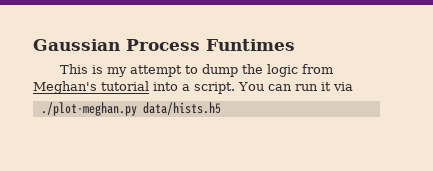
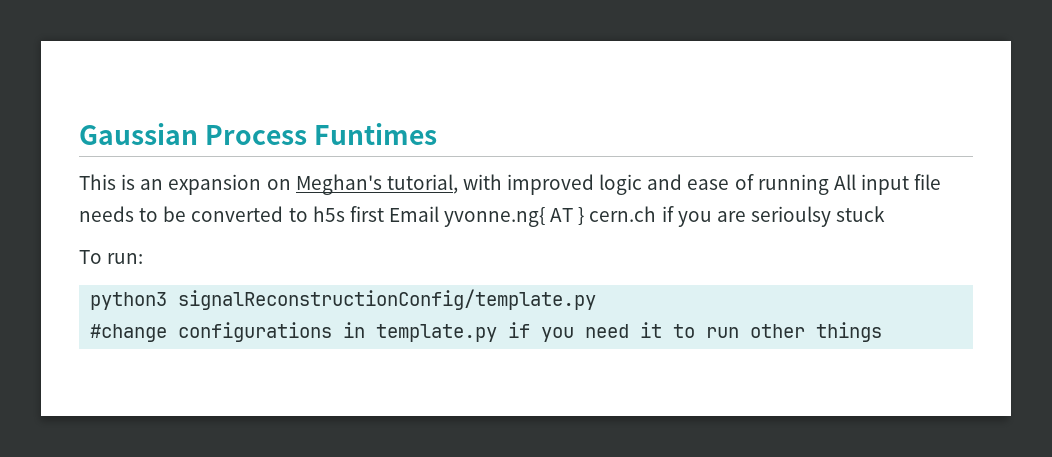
[107,64,334,77] [33,81,353,94] [40,102,221,116] my attempt to dump the logic from Meghan's tutorial into a script. You can run it via // ./plot-meghan.py data/hists.h5 -> [140,174,942,195] [79,206,886,227] [79,250,144,264] [90,289,597,310] [90,322,883,342] an expansion on Meghan's tutorial, with improved logic and ease of running All input file needs to be converted to h5s first Email yvonne.ng{ AT } cern.ch if you are serioulsy stuck // To run: // python3 signalReconstructionConfig/template.py // #change configurations in template.py if you need it to run other things

